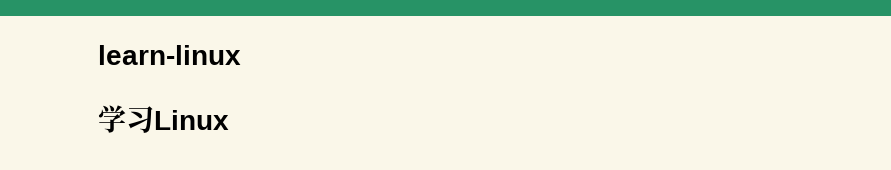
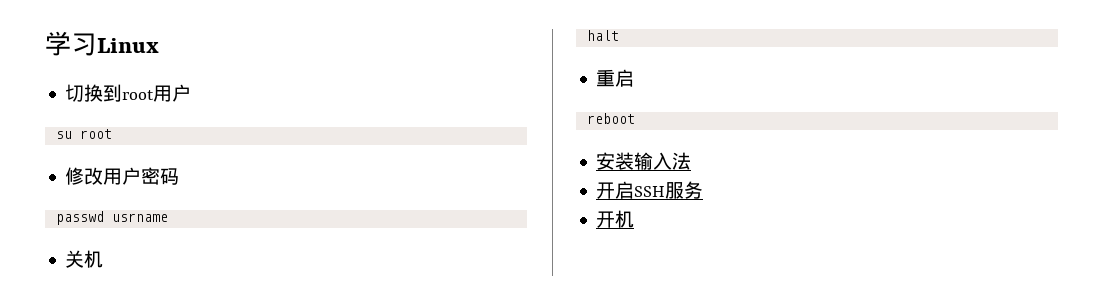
[98,45,241,65] learn-linux // -> (45, 43) none
(229, 120) none -> [65,84,192,102] [56,129,113,139] [65,167,180,185] [56,211,169,225] [65,250,104,268] [587,30,620,41] [596,69,635,87] [587,113,636,124] [596,152,692,170] [596,181,704,199] [596,210,635,228] // 切换到root用户 // su root // 修改用户密码 // passwd usrname // 关机 // halt // 重启 // reboot // 安装输入法 // 开启SSH服务 // 开机

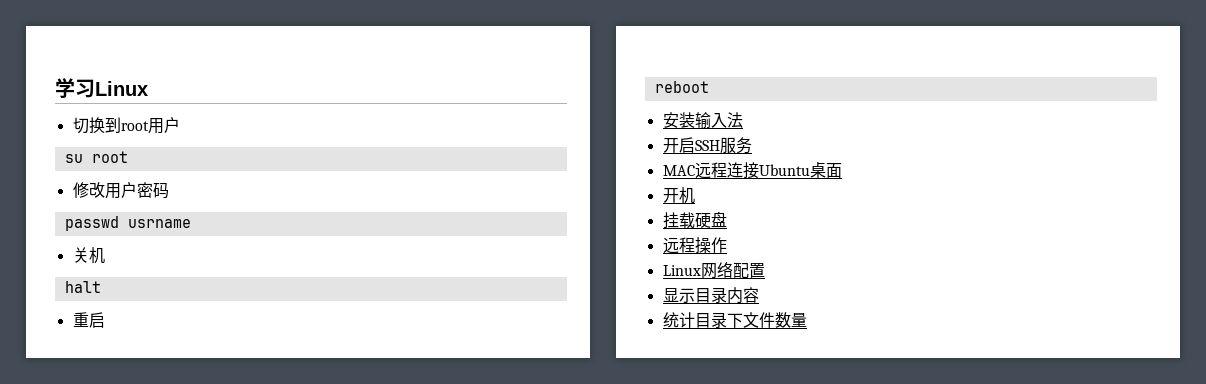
[596,210,635,228] 开机 -> [662,162,842,179] [662,187,695,204] [662,211,727,229] [662,237,727,254] [662,261,765,279] [662,287,759,304] [662,312,807,328] MAC远程连接Ubuntu桌面 // 开机 // 挂载硬盘 // 远程操作 // Linux⽹络配置 // 显示目录内容 // 统计目录下文件数量

